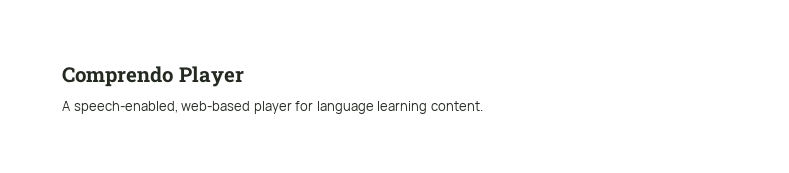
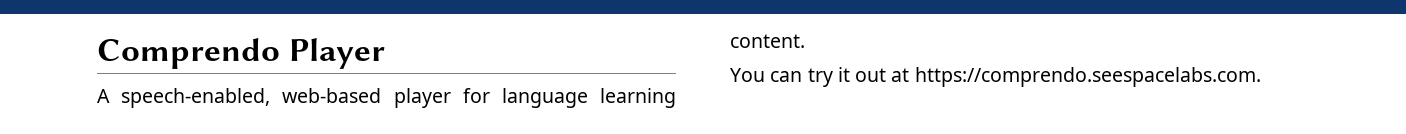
(483, 106) none -> [730,67,1261,87] // You can try it out at https://comprendo.seespacelabs.com.

